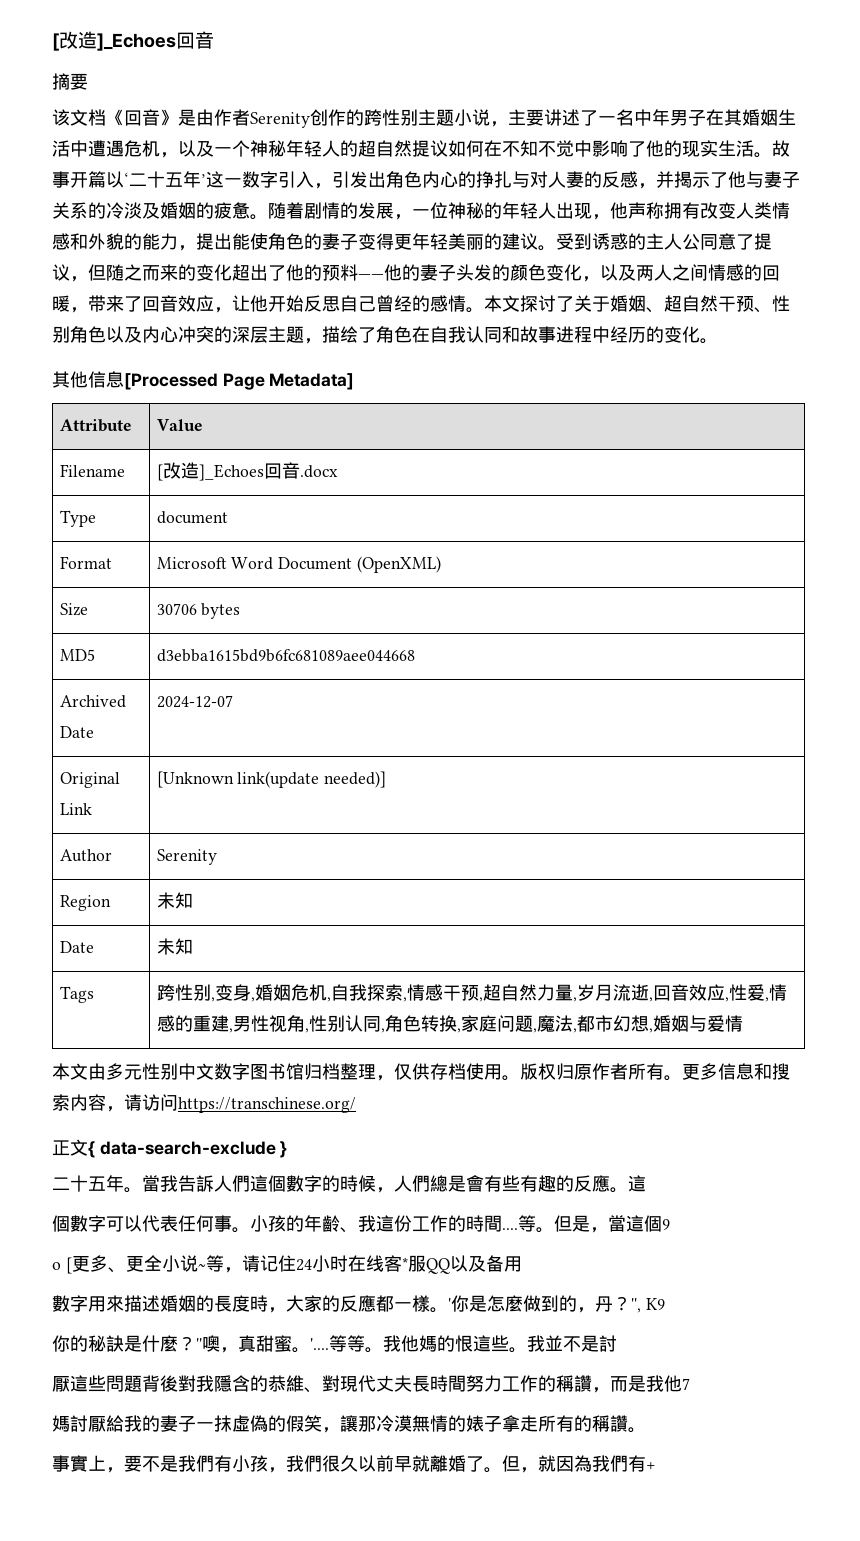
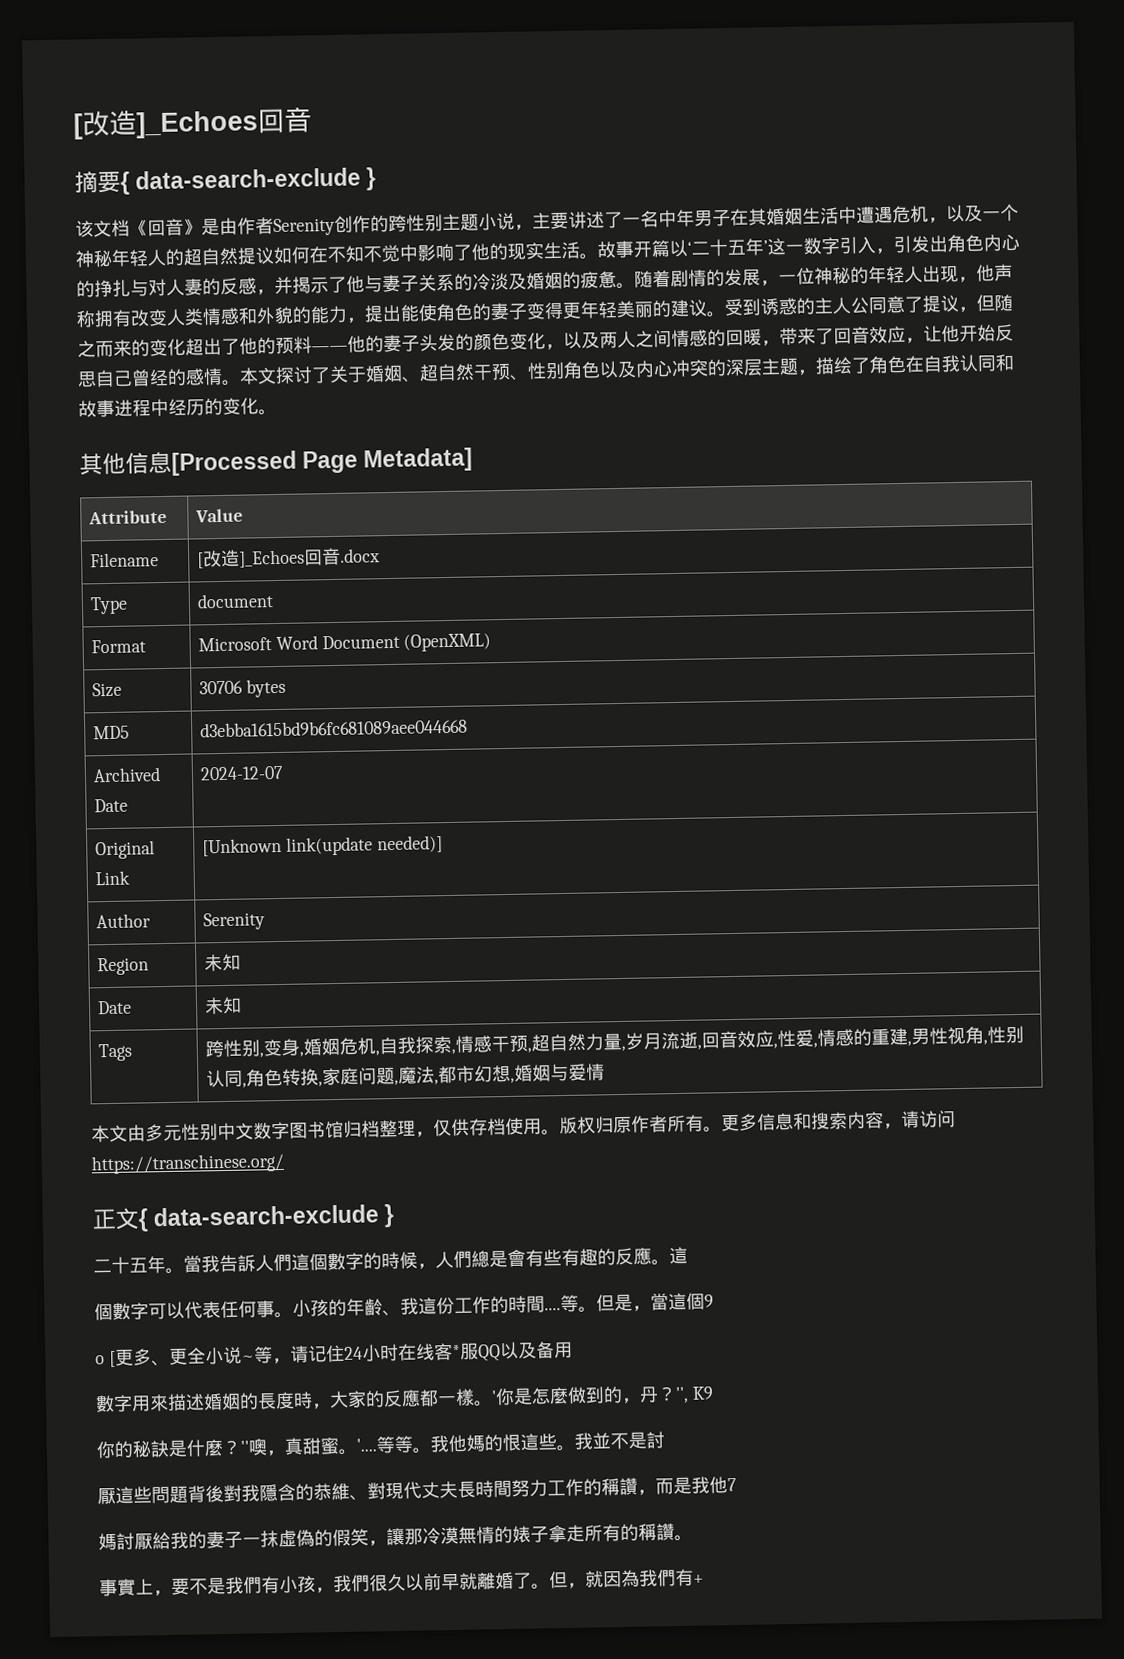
(88, 81) none -> [120,167,377,195] { data-search-exclude }

